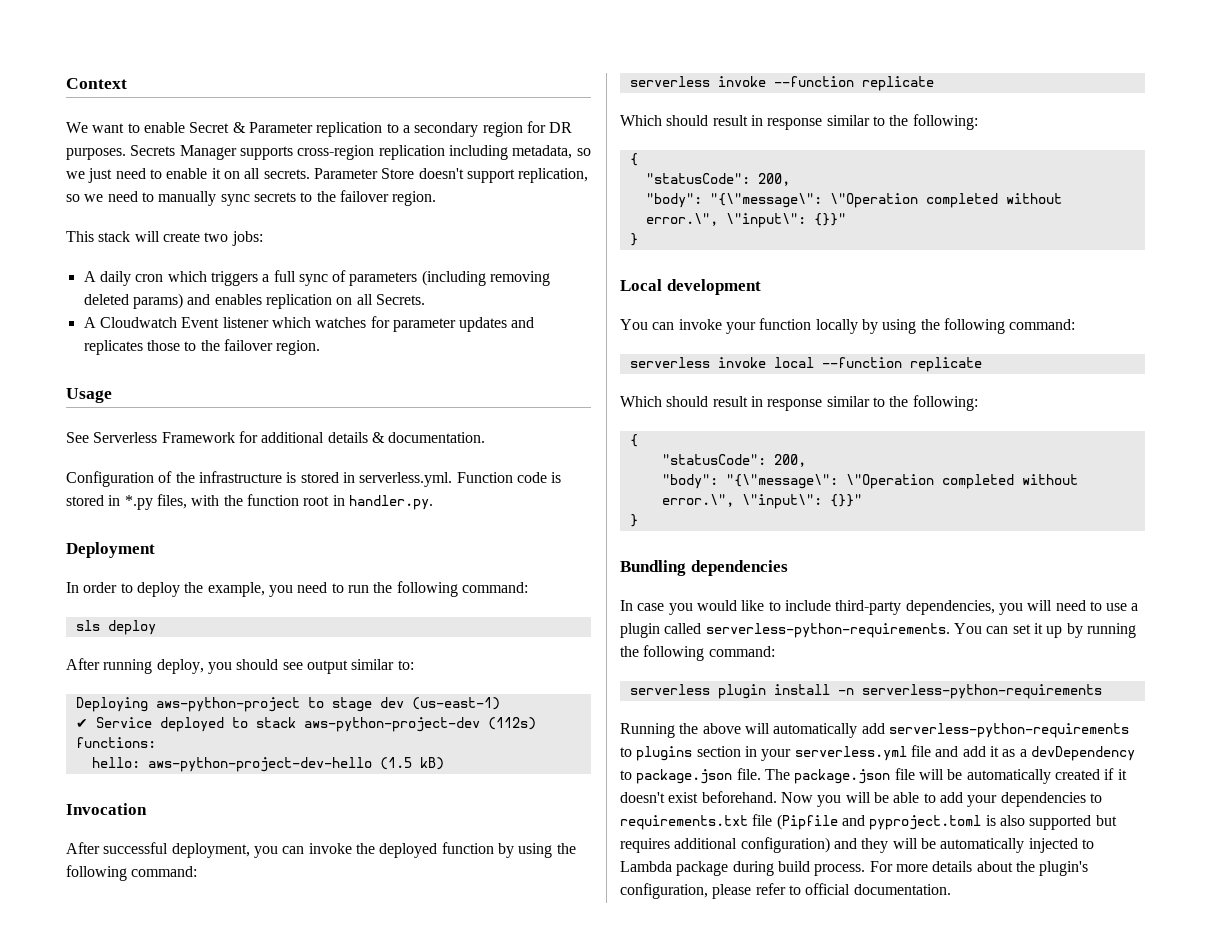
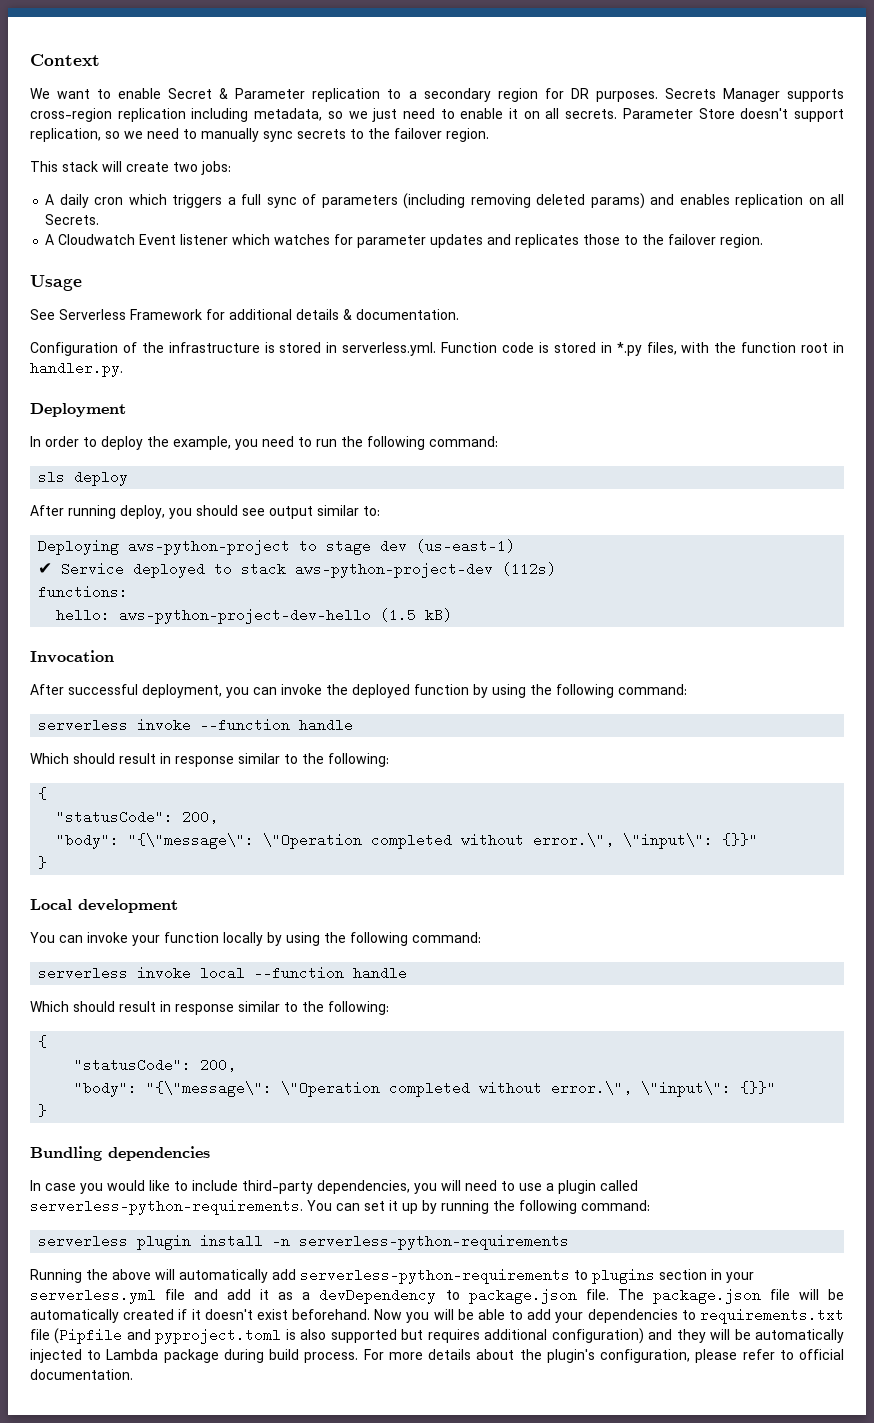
[861,76,934,91] replicate -> [299,718,354,732] handle
[909,357,982,372] replicate -> [353,966,408,980] handle

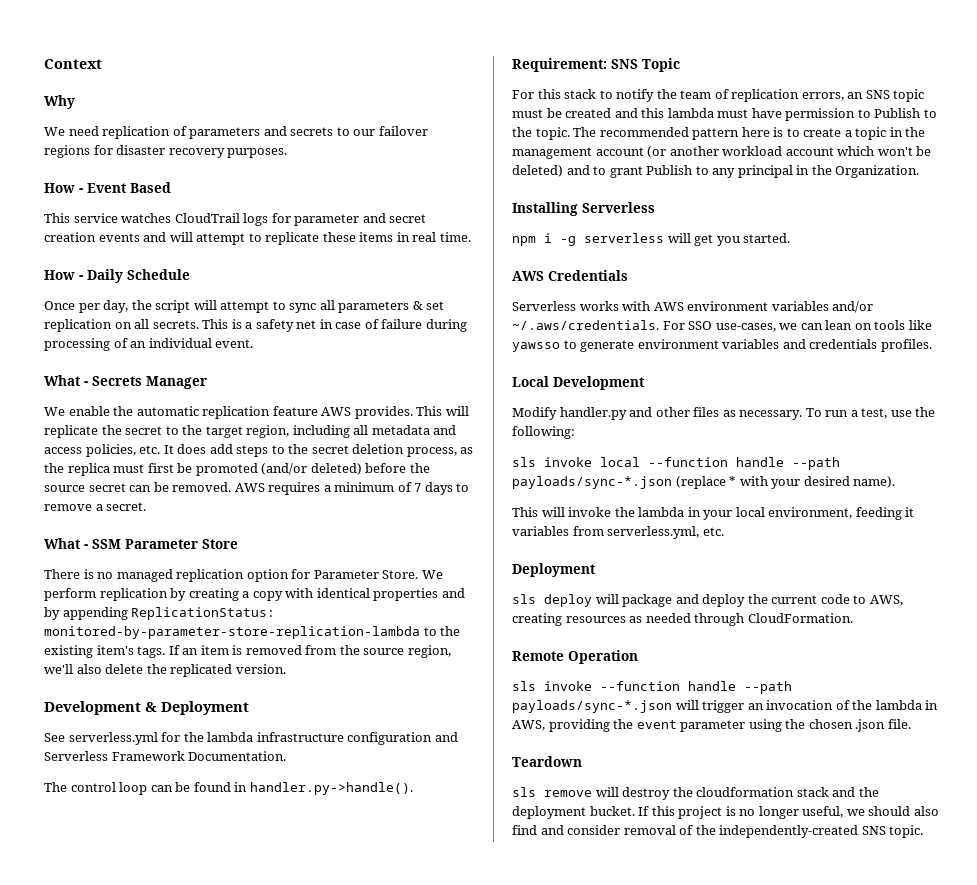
[30,88,844,102] [30,108,845,122] [30,128,489,142] [30,161,231,175] [45,193,844,209] [45,214,100,225] [45,234,764,248] [30,275,82,291] [30,309,459,320] [30,342,845,356] [30,361,123,377] [30,403,126,417] [30,436,498,450] [38,470,129,486] [30,505,380,519] [38,539,516,555] [38,562,557,578] [38,585,129,599] [56,608,453,624] [30,650,114,663] [30,684,687,698] [38,718,354,732] [30,753,389,767] [38,787,48,800] [56,810,219,824] [56,833,759,849] [38,856,48,869] [30,899,178,913] [30,932,481,946] [38,966,408,980] [30,1001,389,1015] [38,1035,48,1048] [74,1058,237,1072] [74,1081,777,1097] [38,1104,48,1117] [30,1146,210,1161] [30,1180,638,1194] [30,1199,650,1215] [38,1234,570,1250] [30,1268,754,1284] [30,1288,845,1304] [30,1308,844,1324] [30,1328,844,1344] [30,1349,845,1363] [30,1369,133,1380] // We want to enable Secret & Parameter replication to a secondary region for DR purposes. Secrets Manager supports cross-region replication including metadata, so we just need to enable it on all secrets. Parameter Store doesn't support replication, so we need to manually sync secrets to the failover region. // This stack will create two jobs: // A daily cron which triggers a full sync of parameters (including removing deleted params) and enables replication on all Secrets. // A Cloudwatch Event listener which watches for parameter updates and replicates those to the failover region. // Usage // See Serverless Framework for additional details & documentation. // Configuration of the infrastructure is stored in serverless.yml. Function code is stored in *.py files, with the function root in handler.py. // Deployment // In order to deploy the example, you need to run the following command: // sls deploy // After running deploy, you should see output similar to: // Deploying aws-python-project to stage dev (us-east-1) // ✔ Service deployed to stack aws-python-project-dev (112s) // functions: // hello: aws-python-project-dev-hello (1.5 kB) // Invocation // After successful deployment, you can invoke the deployed function by using the following command: // serverless invoke --function handle // Which should result in response similar to the following: // { // "statusCode": 200, // "body": "{\"message\": \"Operation completed without error.\", \"input\": {}}" // } // Local development // You can invoke your function locally by using the following command: // serverless invoke local --function handle // Which should result in response similar to the following: // { // "statusCode": 200, // "body": "{\"message\": \"Operation completed without error.\", \"input\": {}}" // } // Bundling dependencies // In case you would like to include third-party dependencies, you will need to use a plugin called serverless-python-requirements. You can set it up by running the following command: // serverless plugin install -n serverless-python-requirements // Running the above will automatically add serverless-python-requirements to plugins section in your serverless.yml file and add it as a devDependency to package.json file. The package.json file will be automatically created if it doesn't exist beforehand. Now you will be able to add your dependencies to requirements.txt file (Pipfile and pyproject.toml is also supported but requires additional configuration) and they will be automatically injected to Lambda package during build process. For more details about the plugin's configuration, please refer to official documentation. -> [44,95,75,109] [44,126,428,139] [44,145,288,158] [44,182,171,193] [44,213,427,226] [44,232,471,245] [44,269,190,283] [44,300,445,313] [44,319,467,332] [44,338,254,351] [44,375,207,389] [44,406,469,419] [44,425,457,438] [44,444,474,457] [44,463,430,476] [44,482,470,495] [44,502,147,511] [44,538,238,549] [44,569,443,582] [44,588,465,601] [44,607,276,620] [44,626,461,639] [44,645,451,658] [44,664,286,677] [44,701,249,715] [44,732,458,745] [44,751,287,761] [44,782,413,795] [512,58,680,72] [512,89,925,102] [512,108,937,121] [512,127,926,140] [512,146,932,159] [512,165,920,178] [512,202,655,216] [512,233,791,246] [512,270,628,281] [512,301,874,313] [512,320,932,332] [512,339,932,352] [512,376,645,390] [512,407,936,420] [512,426,575,439] [512,457,840,470] [512,476,896,489] [512,507,915,520] [512,526,724,539] [512,563,596,577] [512,594,903,607] [512,613,853,626] [512,650,638,664] [512,681,792,694] [512,700,939,713] [512,719,911,732] [512,756,582,767] [512,787,879,800] [512,806,939,819] [512,825,924,838] // Why // We need replication of parameters and secrets to our failover regions for disaster recovery purposes. // How - Event Based // This service watches CloudTrail logs for parameter and secret creation events and will attempt to replicate these items in real time. // How - Daily Schedule // Once per day, the script will attempt to sync all parameters & set replication on all secrets. This is a safety net in case of failure during processing of an individual event. // What - Secrets Manager // We enable the automatic replication feature AWS provides. This will replicate the secret to the target region, including all metadata and access policies, etc. It does add steps to the secret deletion process, as the replica must first be promoted (and/or deleted) before the source secret can be removed. AWS requires a minimum of 7 days to remove a secret. // What - SSM Parameter Store // There is no managed replication option for Parameter Store. We perform replication by creating a copy with identical properties and by appending ReplicationStatus: monitored-by-parameter-store-replication-lambda to the existing item's tags. If an item is removed from the source region, we'll also delete the replicated version. // Development & Deployment // See serverless.yml for the lambda infrastructure configuration and Serverless Framework Documentation. // The control loop can be found in handler.py->handle(). // Requirement: SNS Topic // For this stack to notify the team of replication errors, an SNS topic must be created and this lambda must have permission to Publish to the topic. The recommended pattern here is to create a topic in the management account (or another workload account which won't be deleted) and to grant Publish to any principal in the Organization. // Installing Serverless // npm i -g serverless will get you started. // AWS Credentials // Serverless works with AWS environment variables and/or ~/.aws/credentials. For SSO use-cases, we can lean on tools like yawsso to generate environment variables and credentials profiles. // Local Development // Modify handler.py and other files as necessary. To run a test, use the following: // sls invoke local --function handle --path payloads/sync-*.json (replace * with your desired name). // This will invoke the lambda in your local environment, feeding it variables from serverless.yml, etc. // Deployment // sls deploy will package and deploy the current code to AWS, creating resources as needed through CloudFormation. // Remote Operation // sls invoke --function handle --path payloads/sync-*.json will trigger an invocation of the lambda in AWS, providing the event parameter using the chosen .json file. // Teardown // sls remove will destroy the cloudformation stack and the deployment bucket. If this project is no longer useful, we should also find and consider removal of the independently-created SNS topic.

